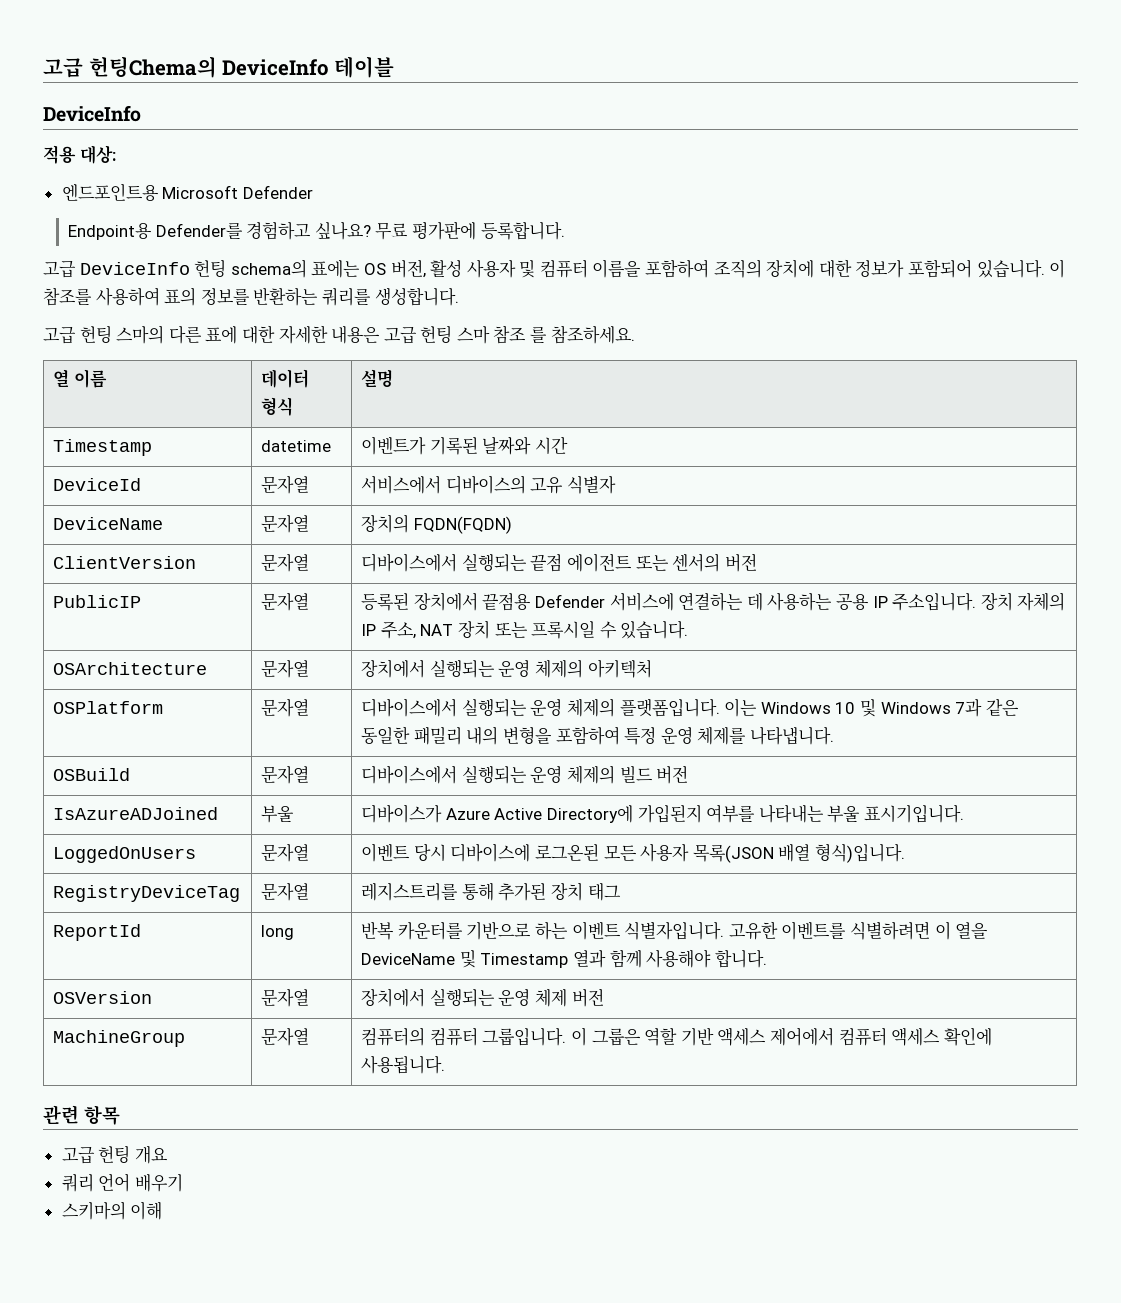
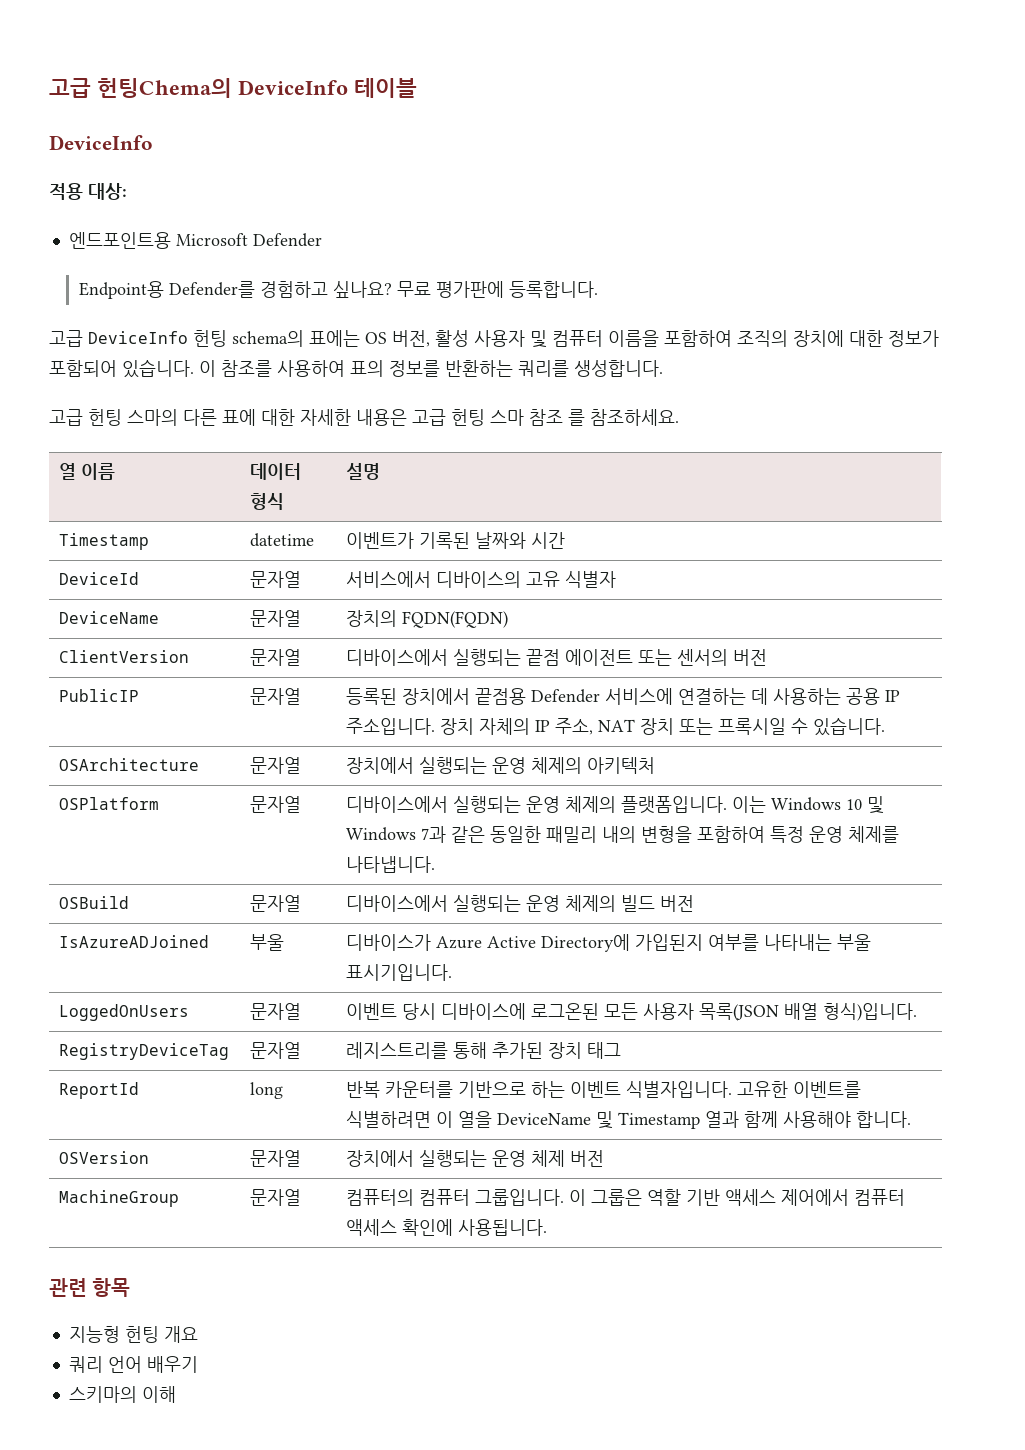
[61,1146,95,1164] 고급 -> [68,1326,120,1343] 지능형

